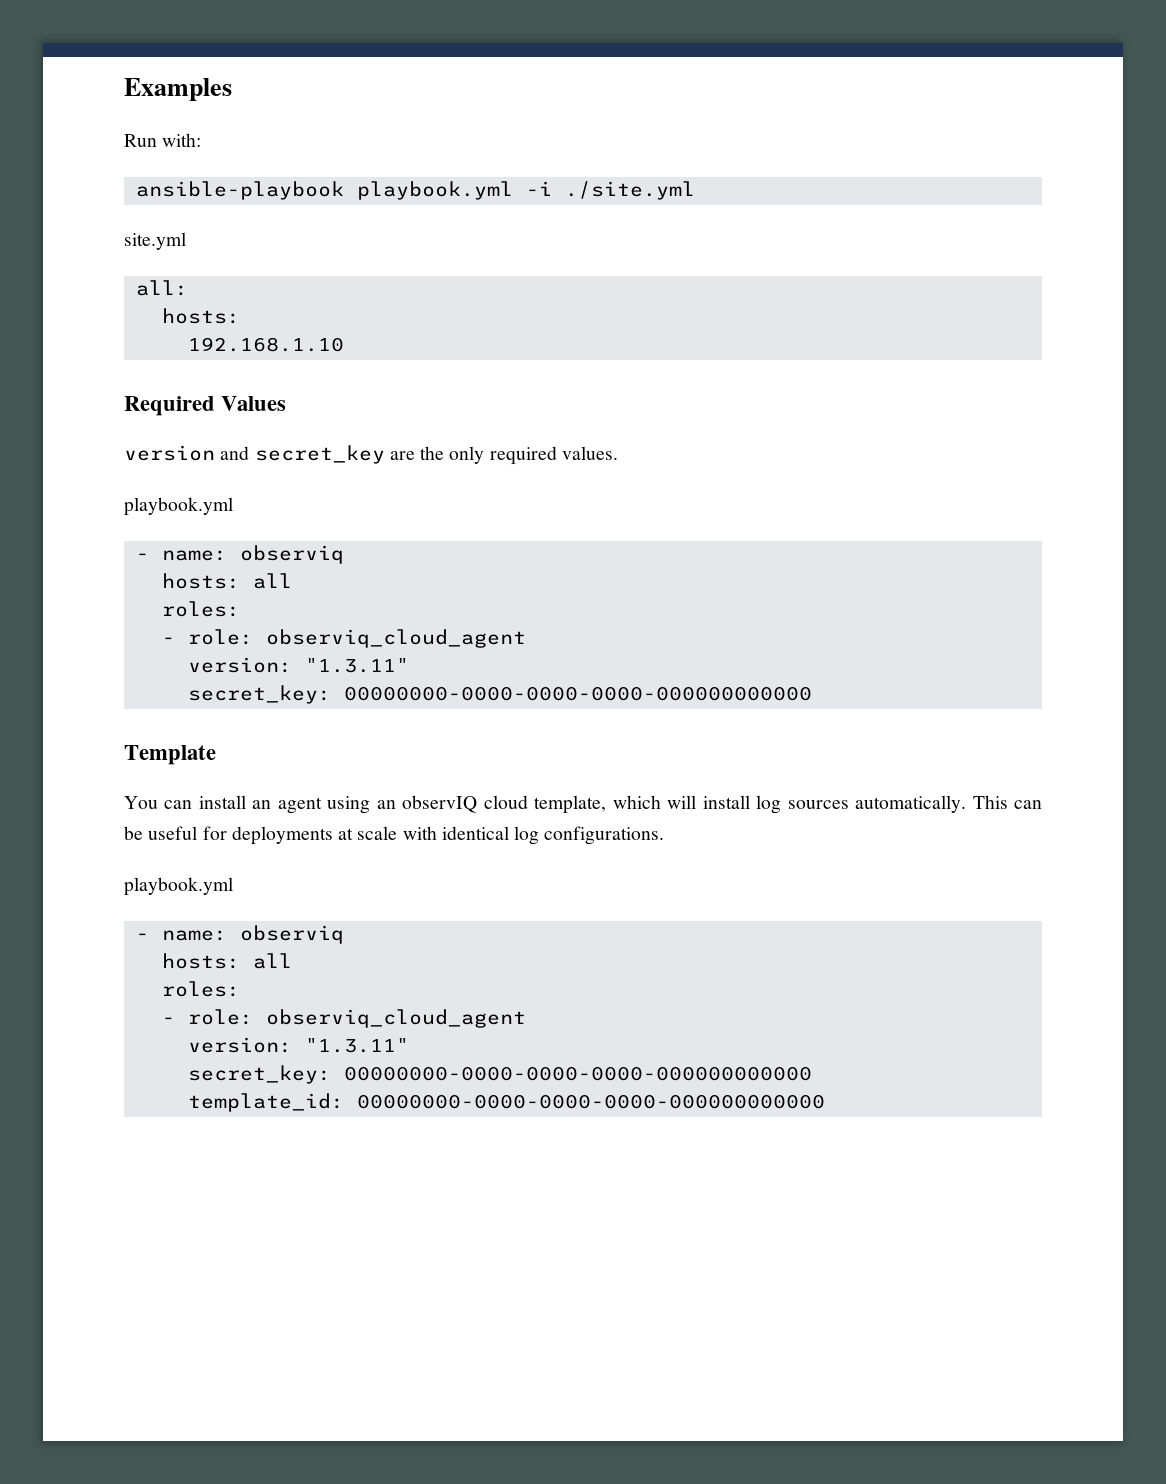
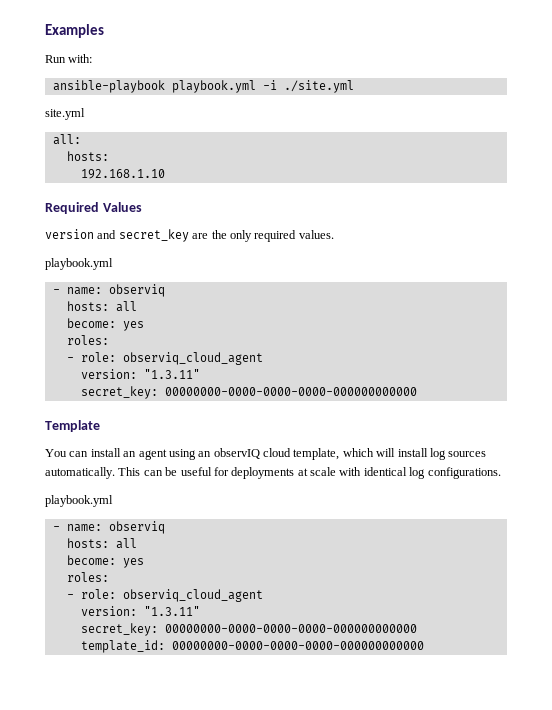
(292, 581) none -> [66,318,144,331] // become: yes
(292, 961) none -> [66,555,144,568] // become: yes

